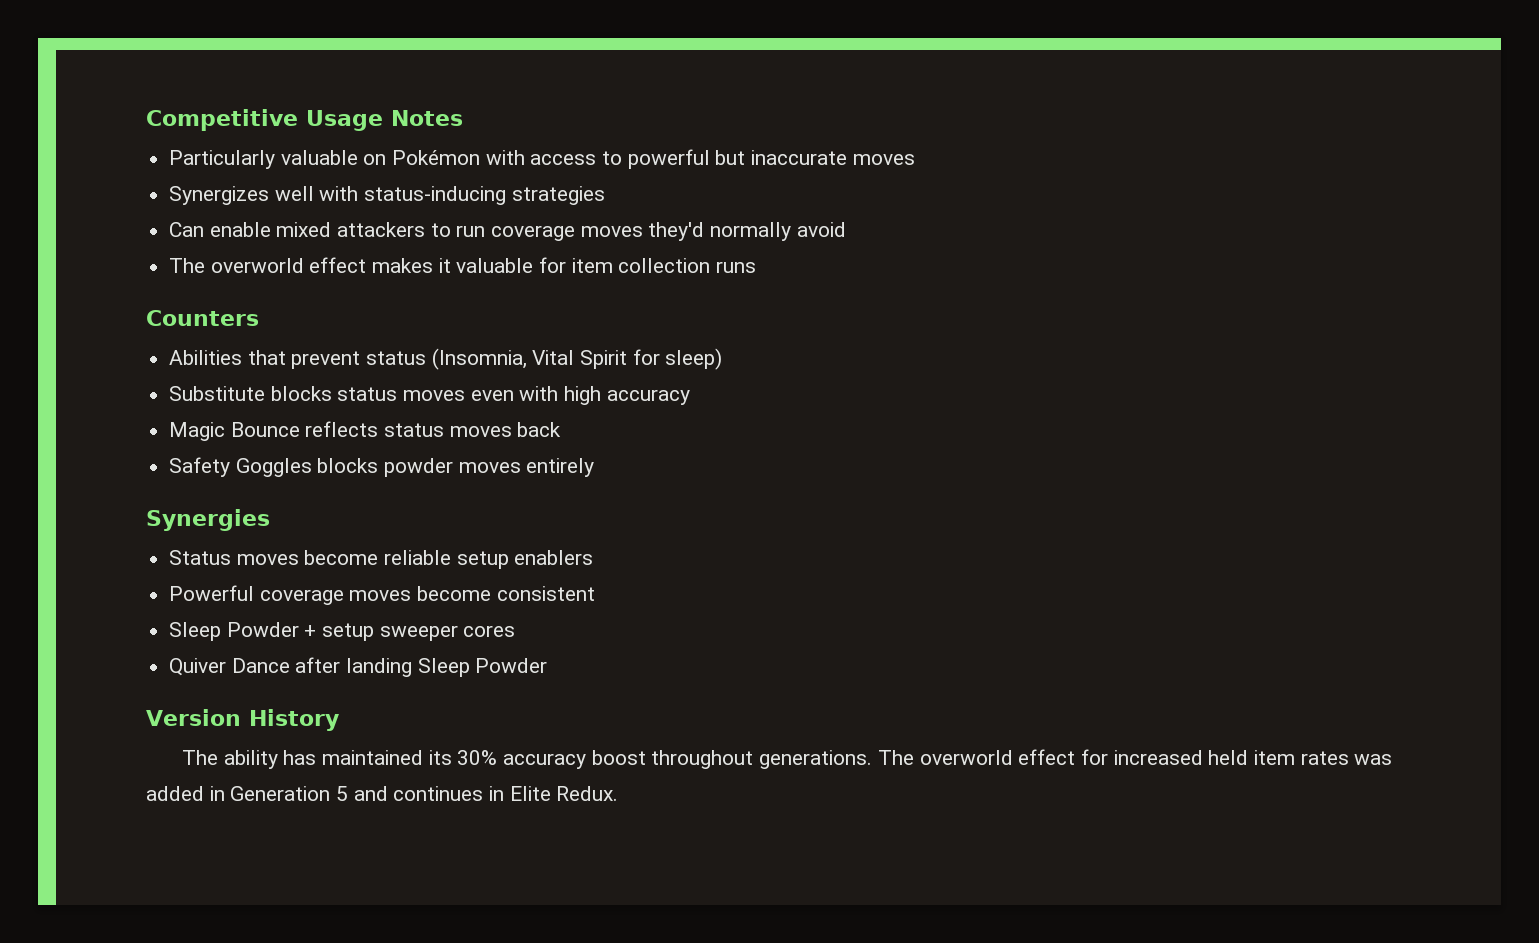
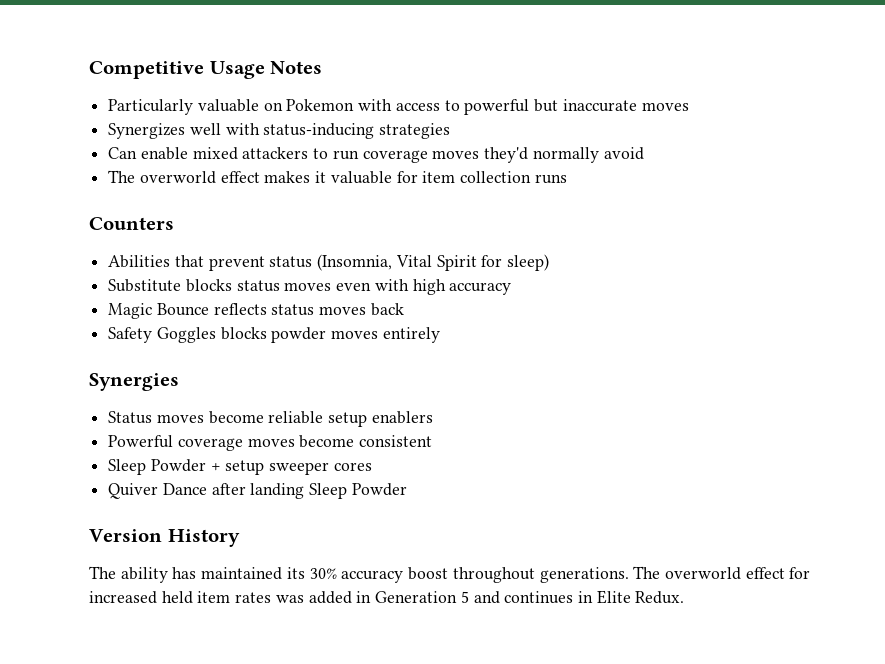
[392,150,481,165] Pokémon -> [286,99,355,111] Pokemon

